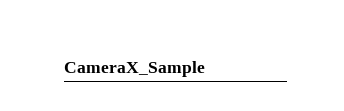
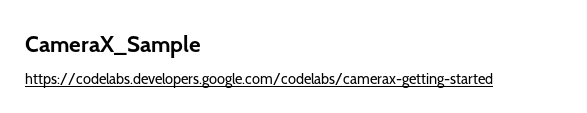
(205, 69) none -> [25,73,493,88] // https://codelabs.developers.google.com/codelabs/camerax-getting-started

